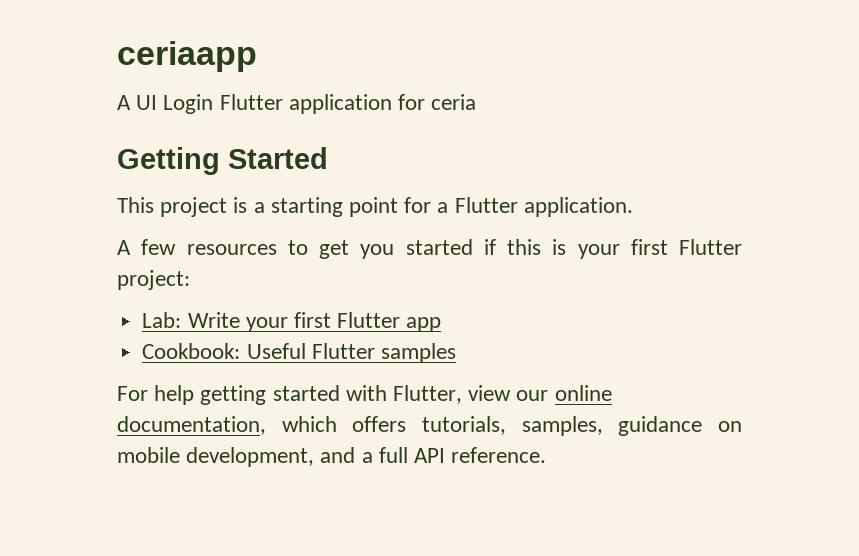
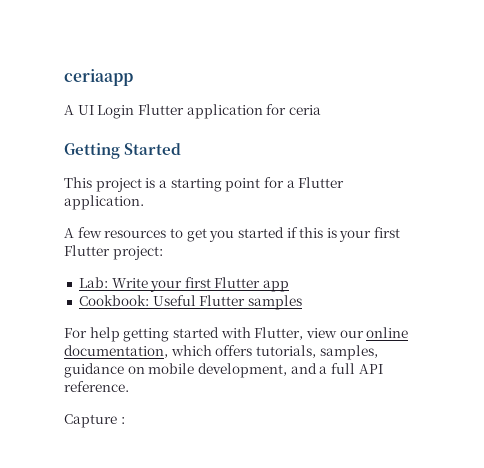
(547, 455) none -> [64,414,125,428] // Capture :

